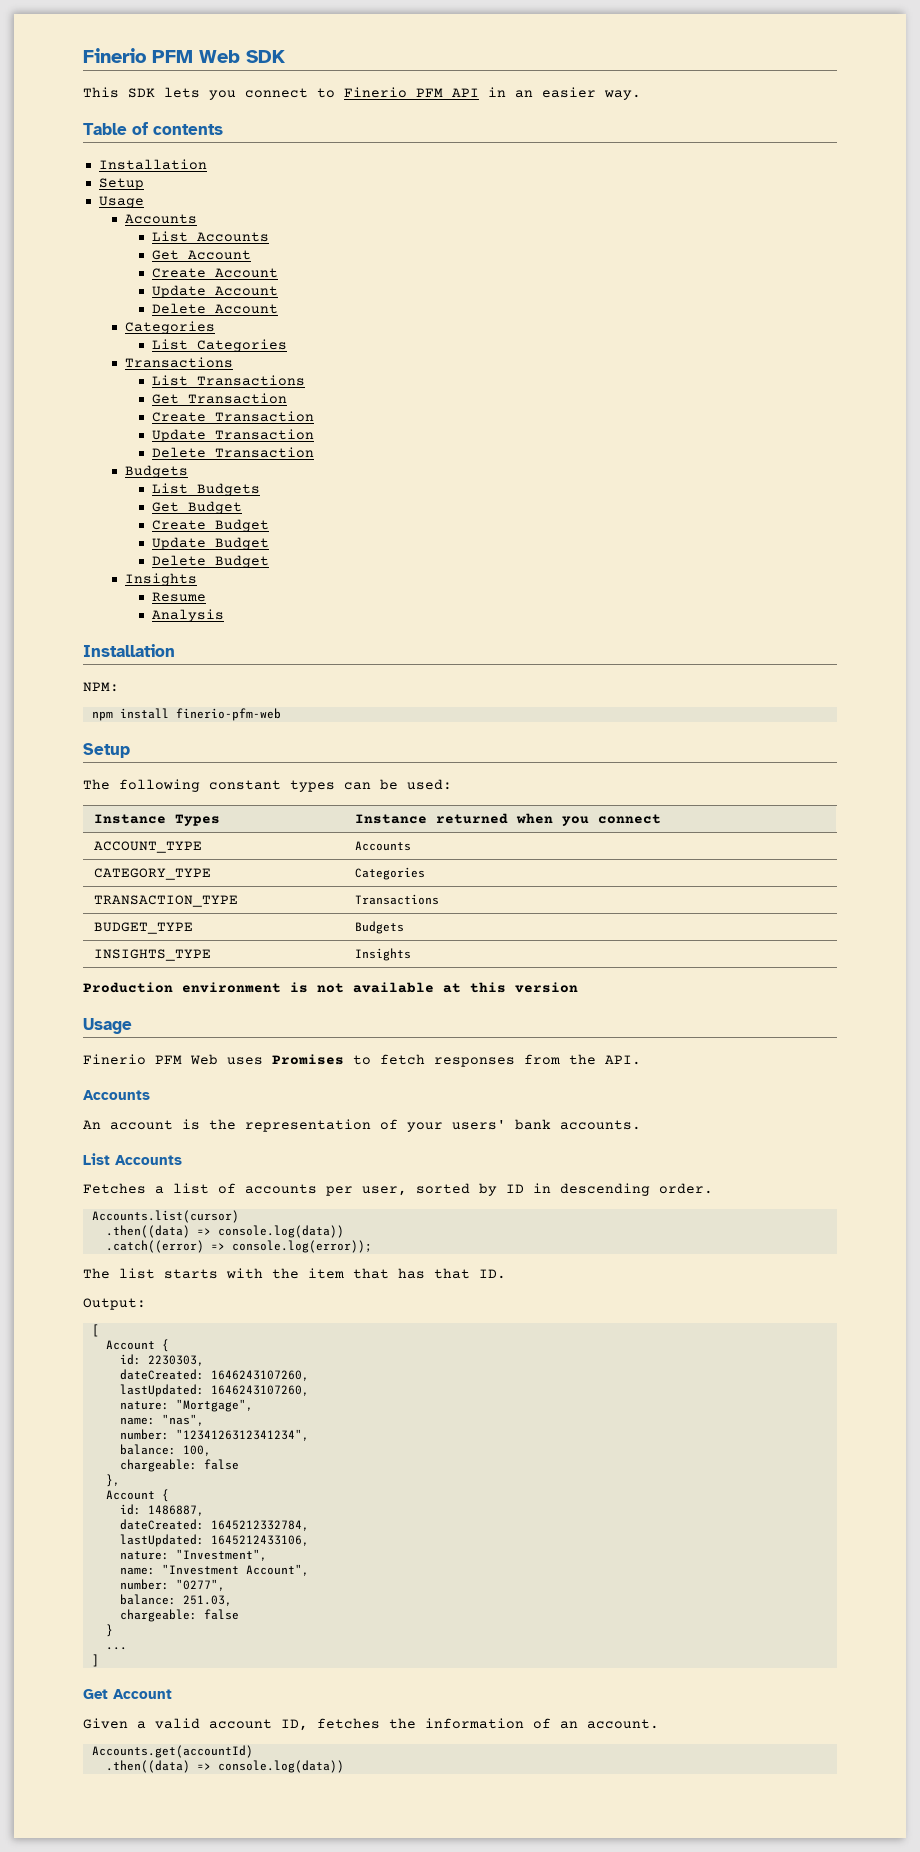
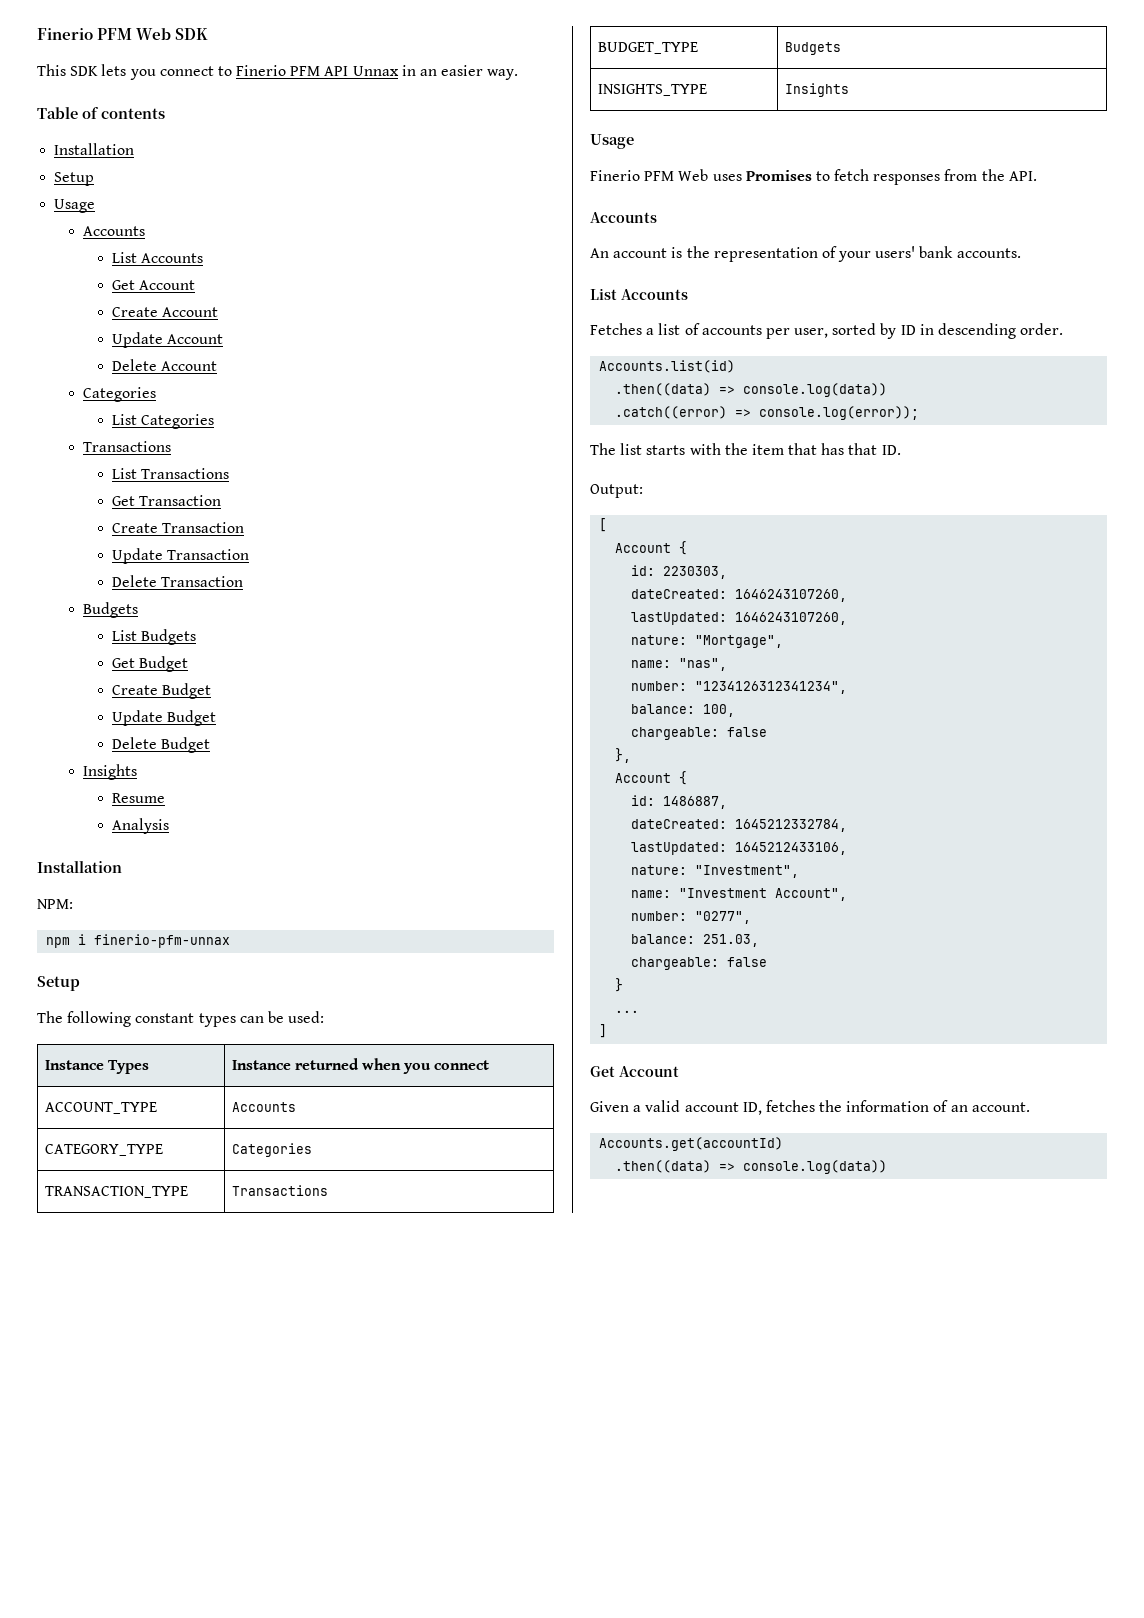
(479, 92) none -> [352,66,399,76] Unnax
[119,708,281,721] install finerio-pfm-web -> [78,934,231,948] i finerio-pfm-unnax
[83,982,578,993] // Production environment is not available at this version -> (849, 90) none
[91,1210,239,1223] Accounts.list(cursor) -> [599,360,736,373] Accounts.list(id)

